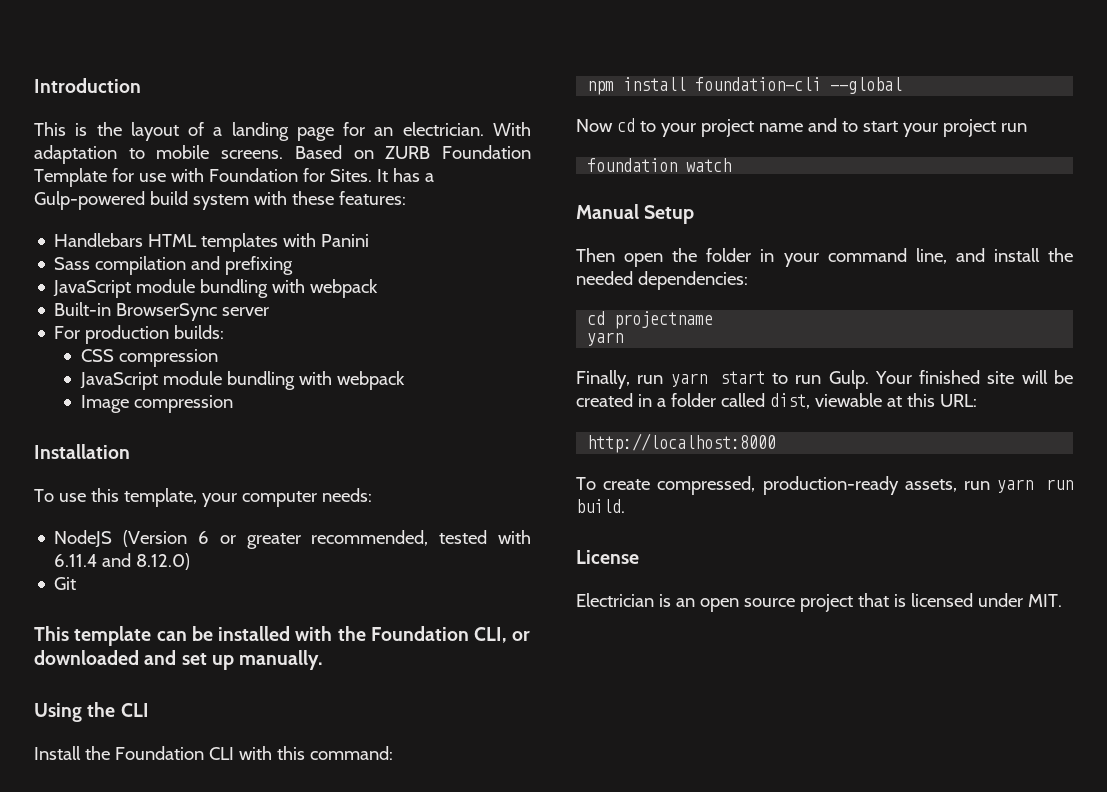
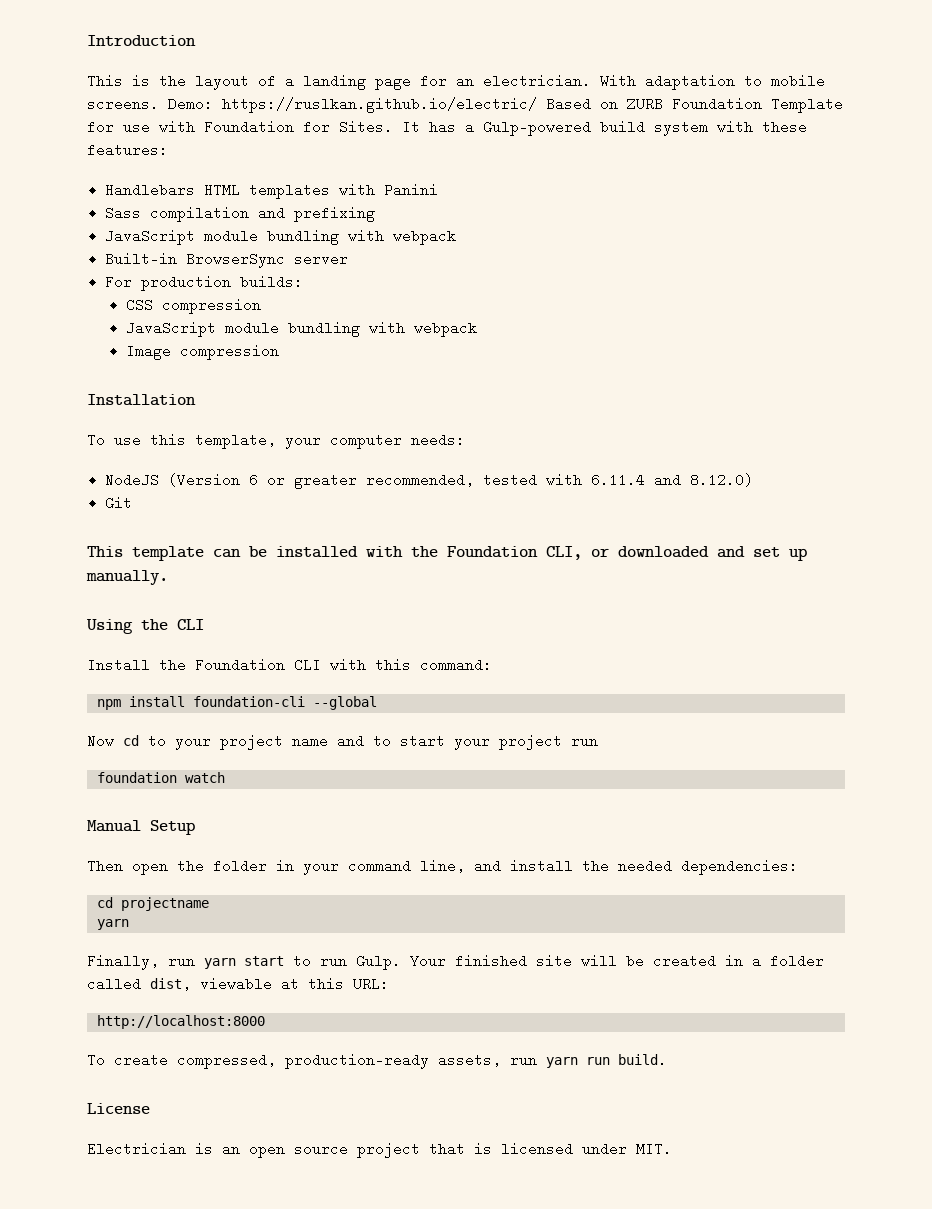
(284, 154) none -> [168,97,537,113] Demo: https://ruslkan.github.io/electric/

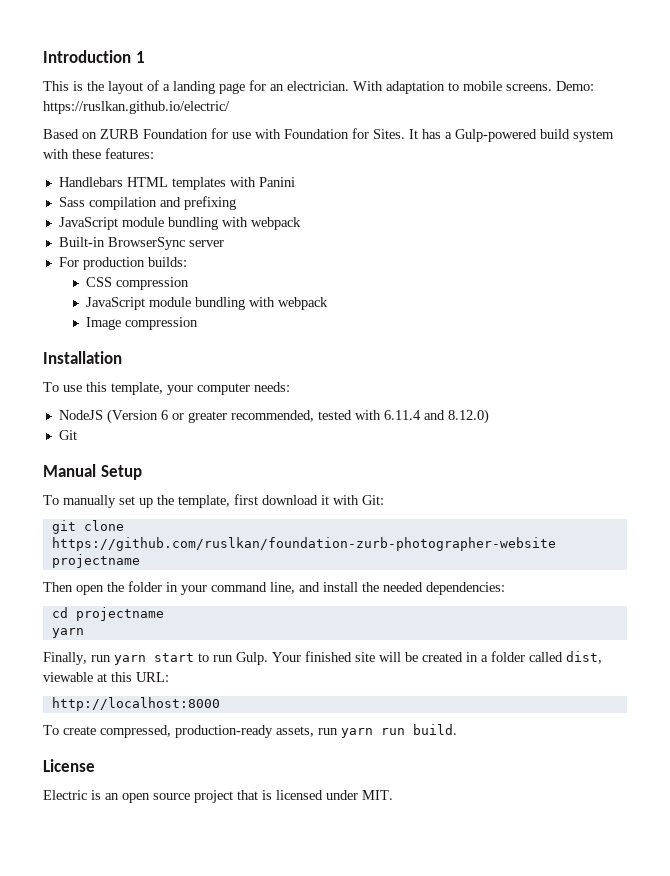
(196, 40) none -> [135,51,145,63] 1
(537, 105) none -> (230, 107) //
[771,97,843,113] Template -> (208, 134) none
[87,546,807,561] [86,570,168,585] [86,619,204,634] [87,658,492,672] [96,696,377,710] [87,734,598,750] [96,772,225,783] [87,820,195,835] This template can be installed with the Foundation CLI, or downloaded and set up manually. // Using the CLI // Install the Foundation CLI with this command: // npm install foundation-cli --global // Now cd to your project name and to start your project run // foundation watch // Manual Setup -> [43,464,142,480] [43,494,384,508] [51,520,124,534] [51,537,556,551] [51,554,140,568] Manual Setup // To manually set up the template, first download it with Git: // git clone https://github.com/ruslkan/foundation-zurb-photographer-website projectname
[87,1142,186,1156] Electrician -> [43,790,87,800] Electric

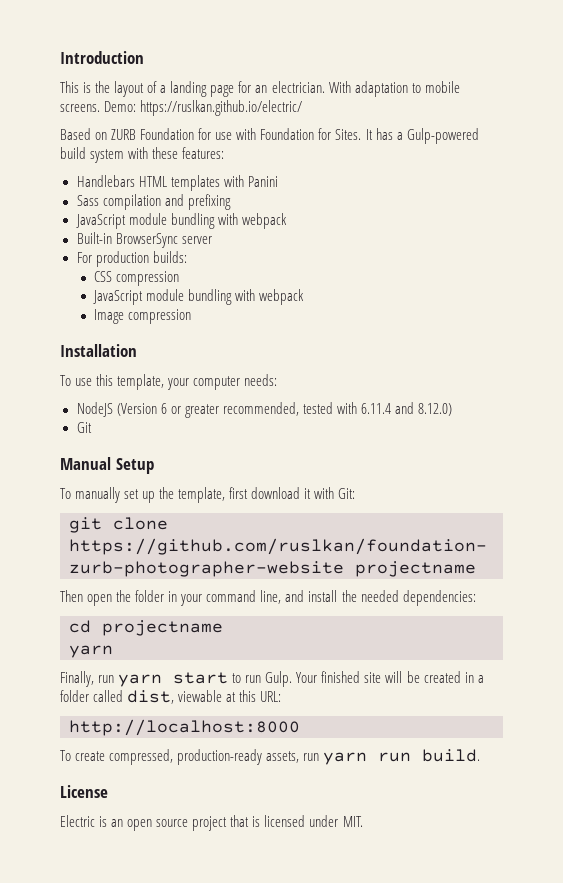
[135,51,145,63] 1 -> (144, 57) none

